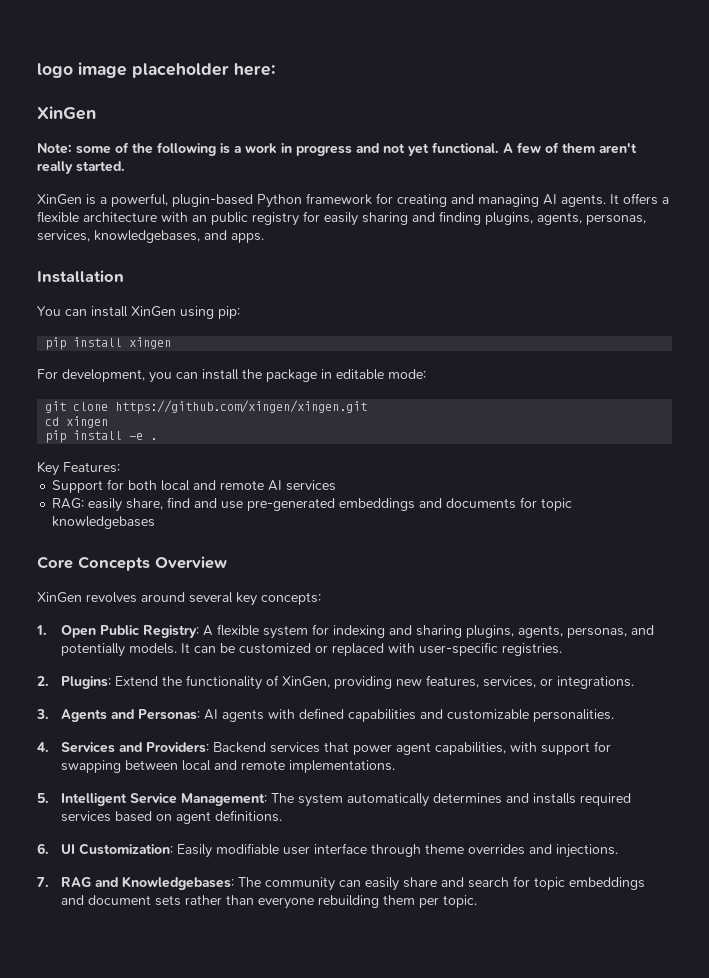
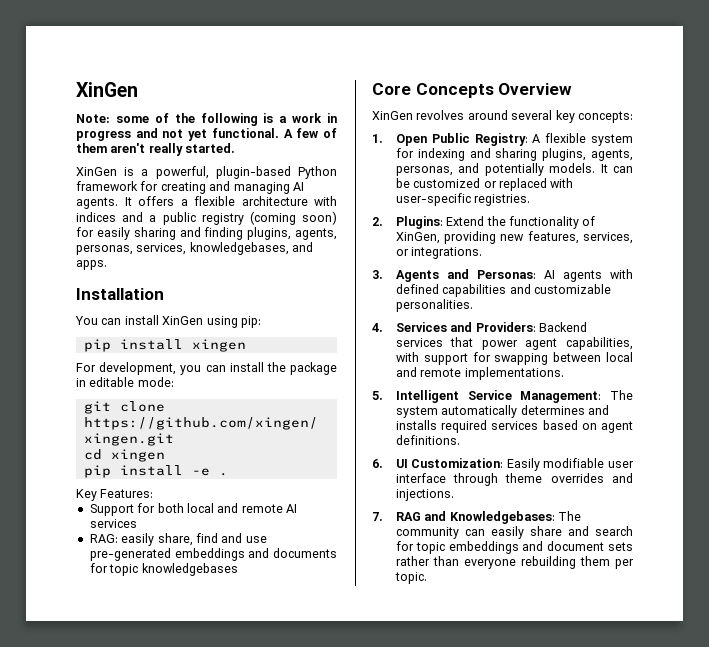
[37,62,275,78] logo image placeholder here: // -> (76, 89) none
[192,212,299,226] an public registry -> [76,211,337,225] indices and a public registry (coming soon)

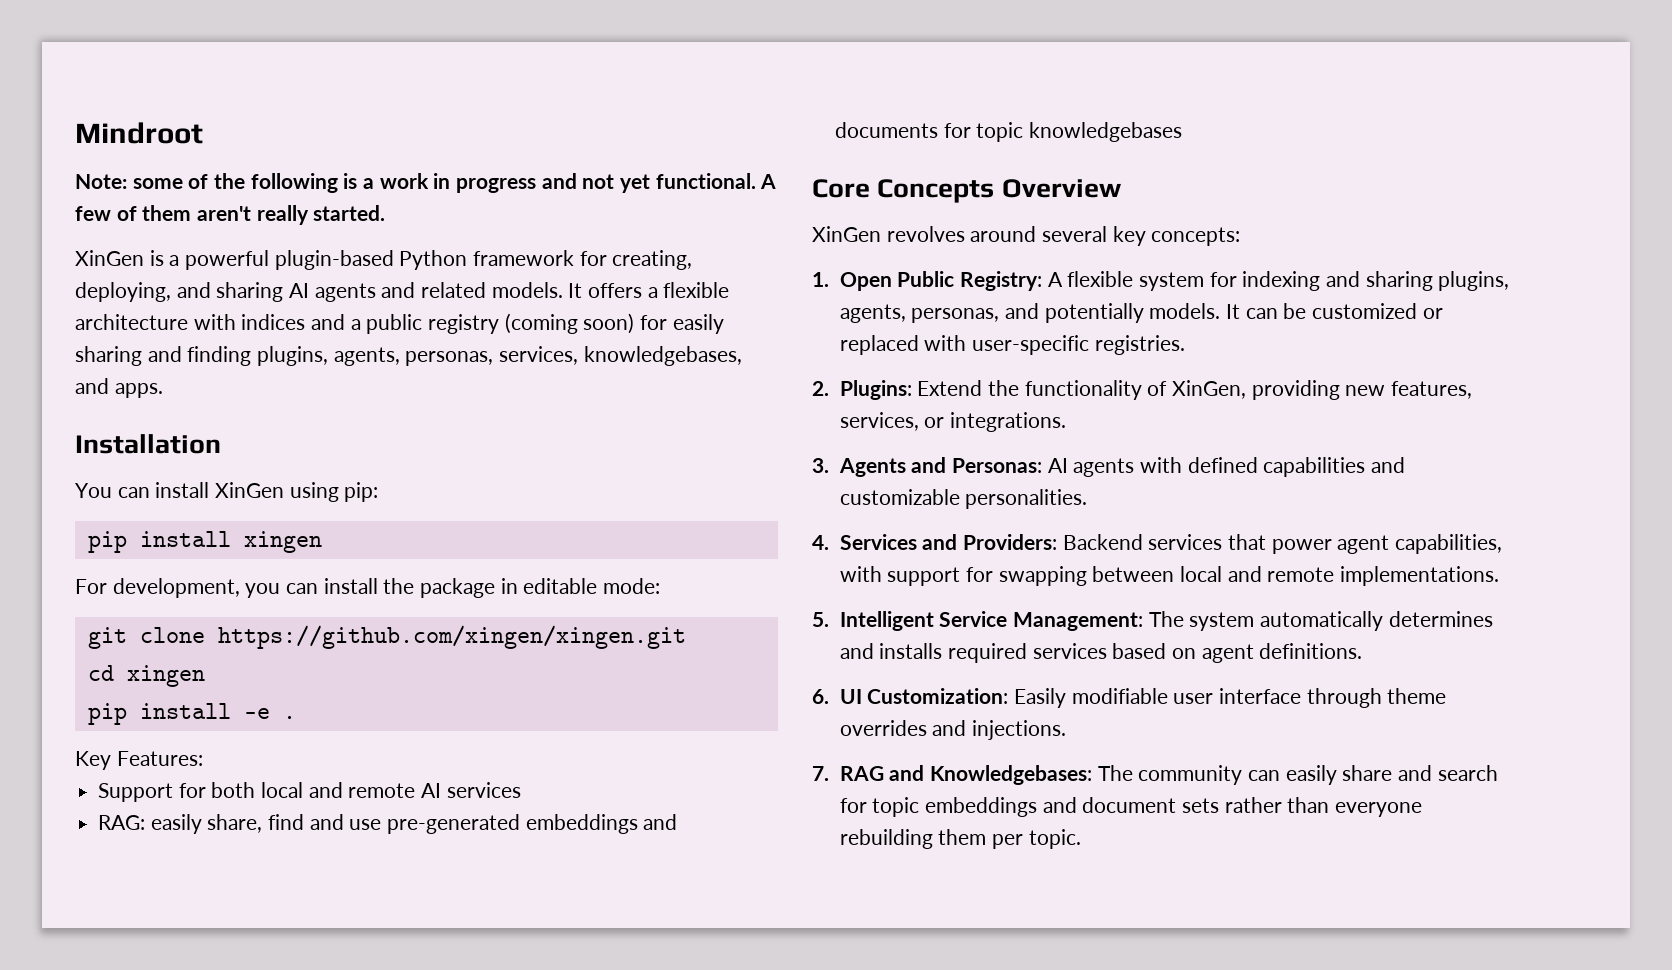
[76,82,138,97] XinGen -> [75,122,203,144] Mindroot
[155,166,209,179] powerful, -> [185,250,270,270] powerful
[160,181,304,194] [76,197,118,209] creating and managing AI agents. -> [612,250,693,270] [75,282,563,302] creating, deploying, and sharing AI agents and related models.

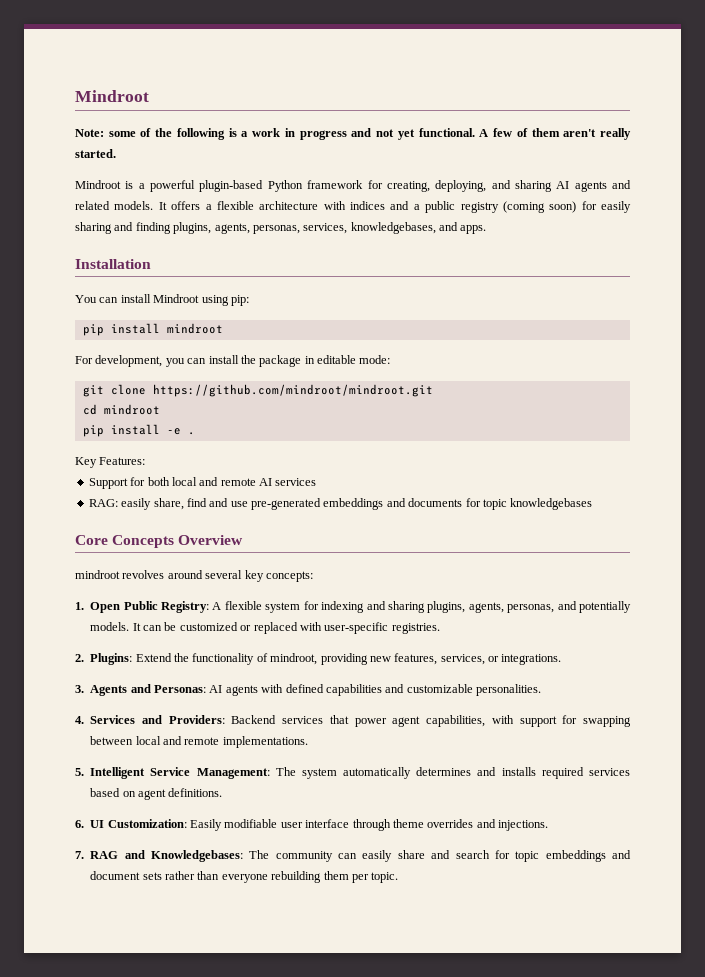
[75,250,144,266] XinGen -> [75,180,121,189] Mindroot
[215,482,285,498] XinGen -> [153,294,200,303] Mindroot
[243,531,322,553] xingen -> [166,323,223,334] mindroot
[217,625,686,649] https://github.com/xingen/xingen.git -> [152,384,433,397] https://github.com/mindroot/mindroot.git
[126,665,205,687] xingen -> [103,404,160,415] mindroot
[812,226,881,242] XinGen -> [75,570,120,579] mindroot
[1171,380,1246,399] XinGen, -> [270,653,318,665] mindroot,

